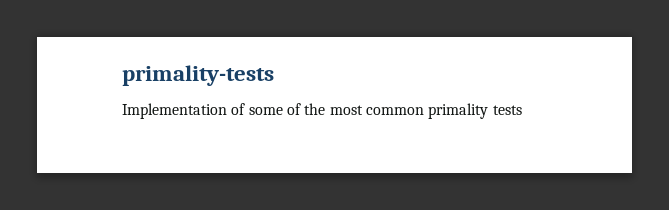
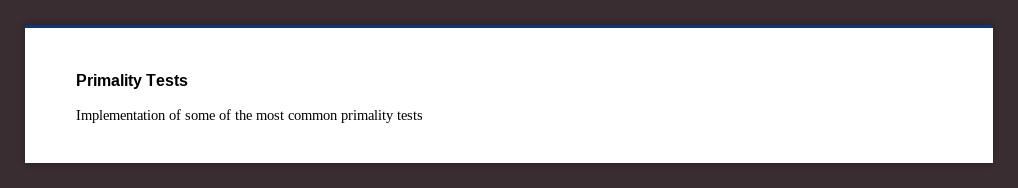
[122,65,274,86] primality-tests -> [76,74,189,89] Primality Tests

